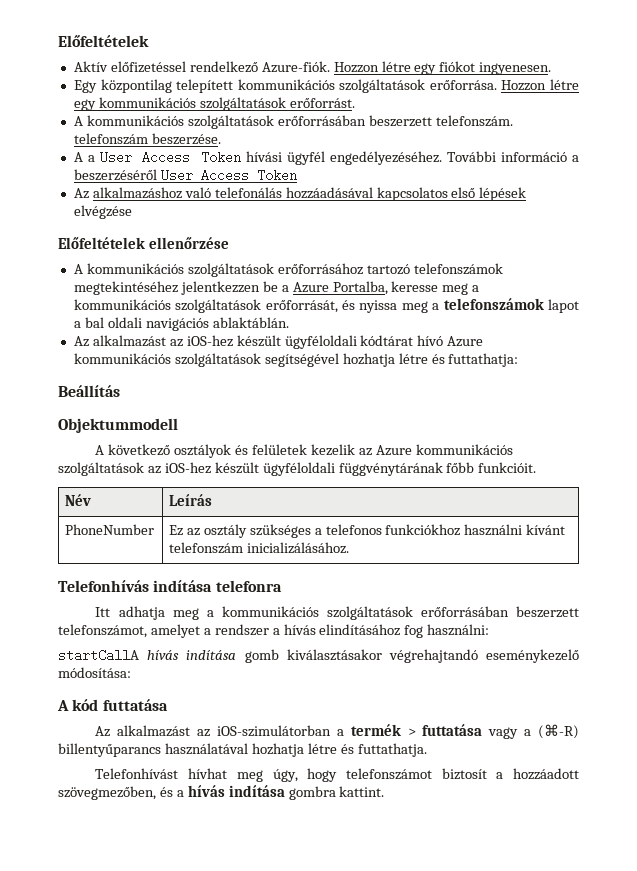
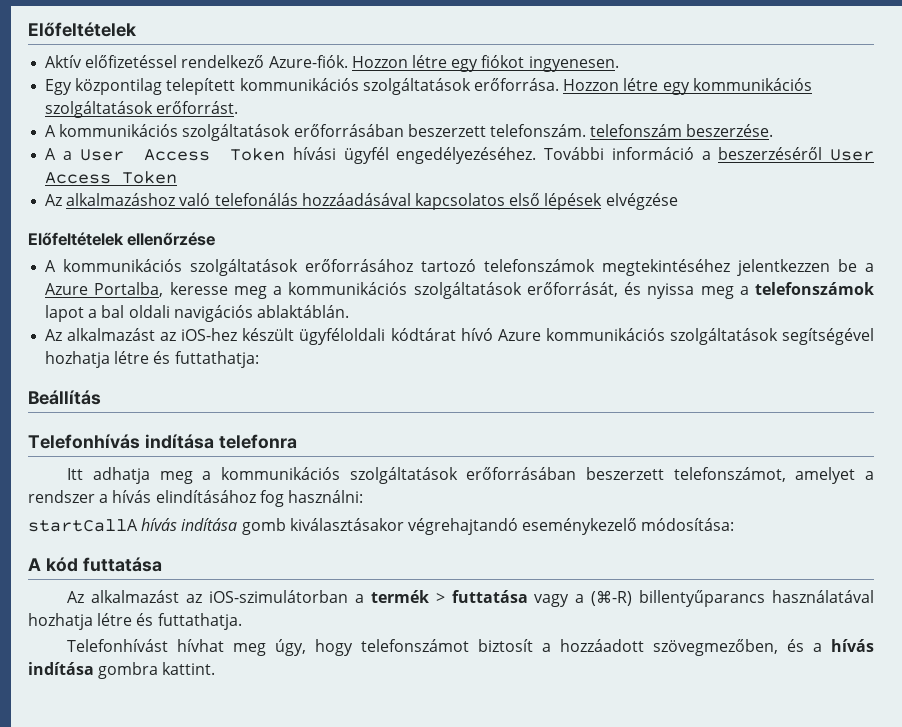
[58,418,178,433] [95,444,513,458] [58,462,537,476] [65,494,92,506] [169,494,213,506] [65,524,155,535] [169,524,566,538] [169,542,349,554] // Objektummodell // A következő osztályok és felületek kezelik az Azure kommunikációs szolgáltatások az iOS-hez készült ügyféloldali függvénytárának főbb funkcióit. // Név | Leírás // PhoneNumber | Ez az osztály szükséges a telefonos funkciókhoz használni kívánt telefonszám inicializálásához. -> (101, 397) none

